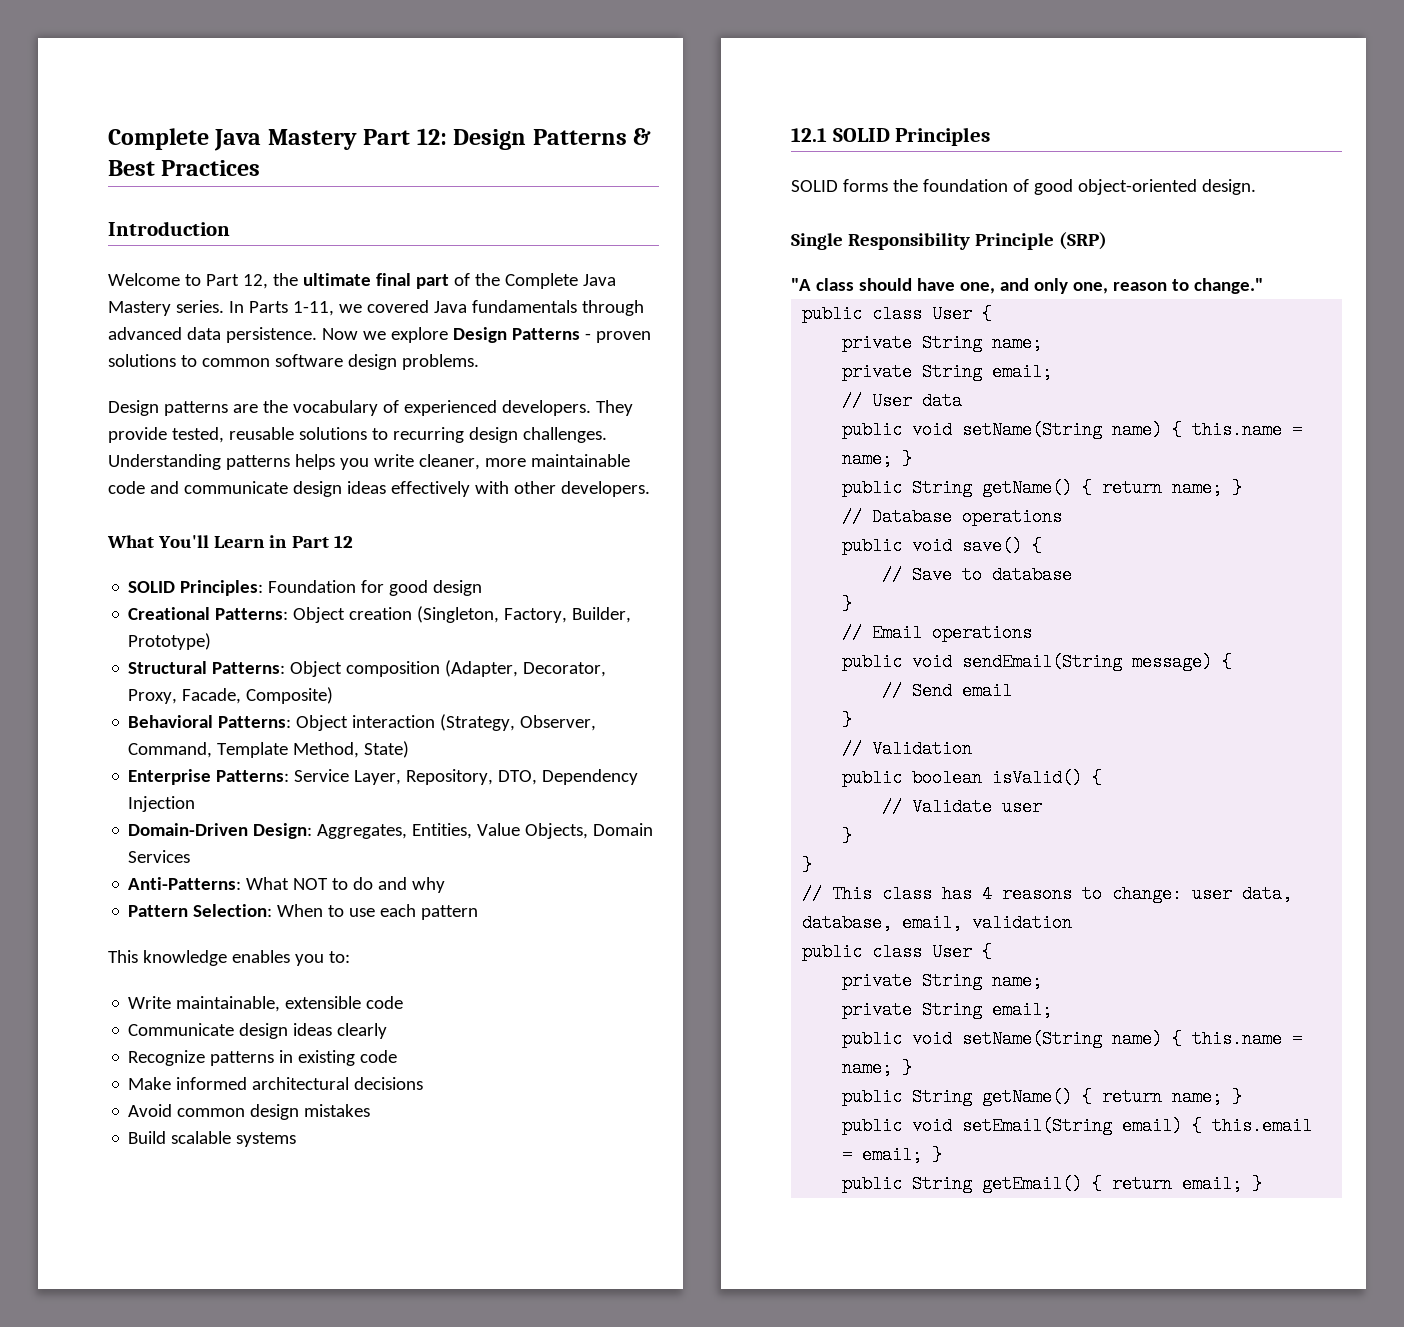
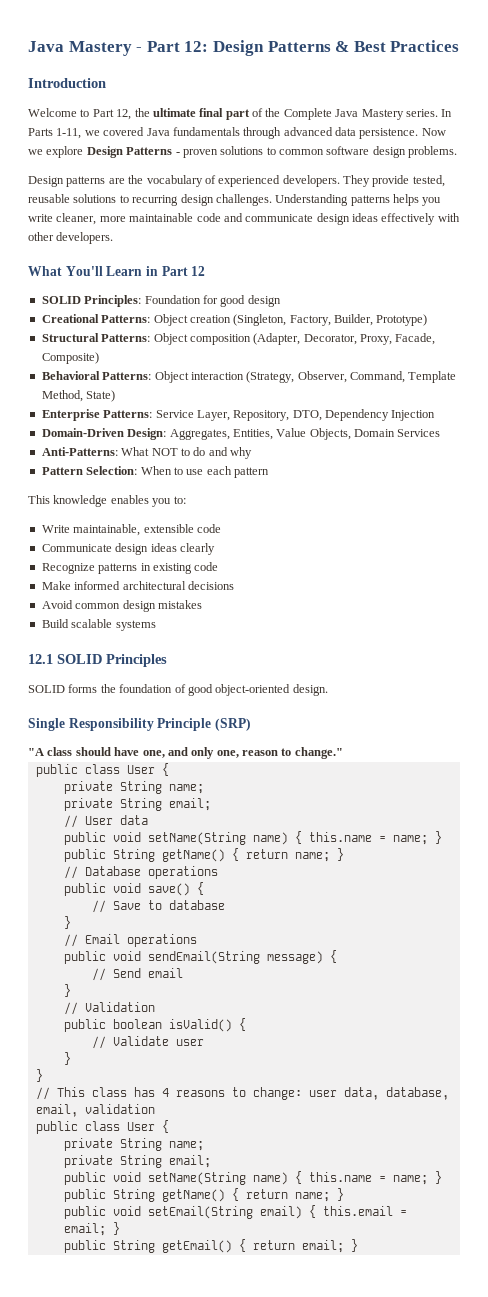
[108,128,357,151] Complete Java Mastery -> [28,41,143,56] Java Mastery -

